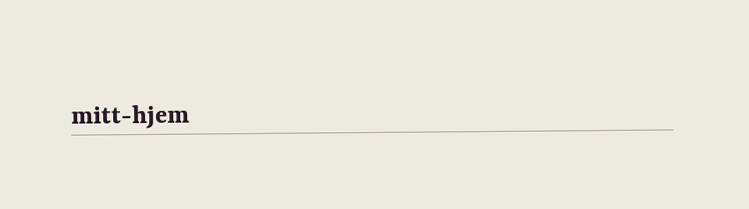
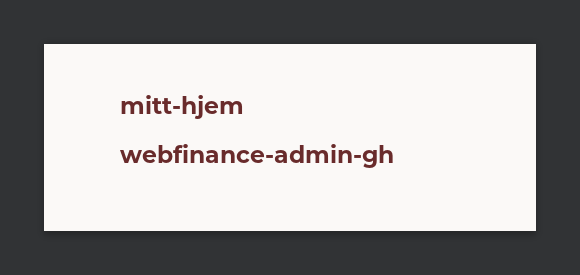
(190, 117) none -> [120,144,394,168] // webfinance-admin-gh

